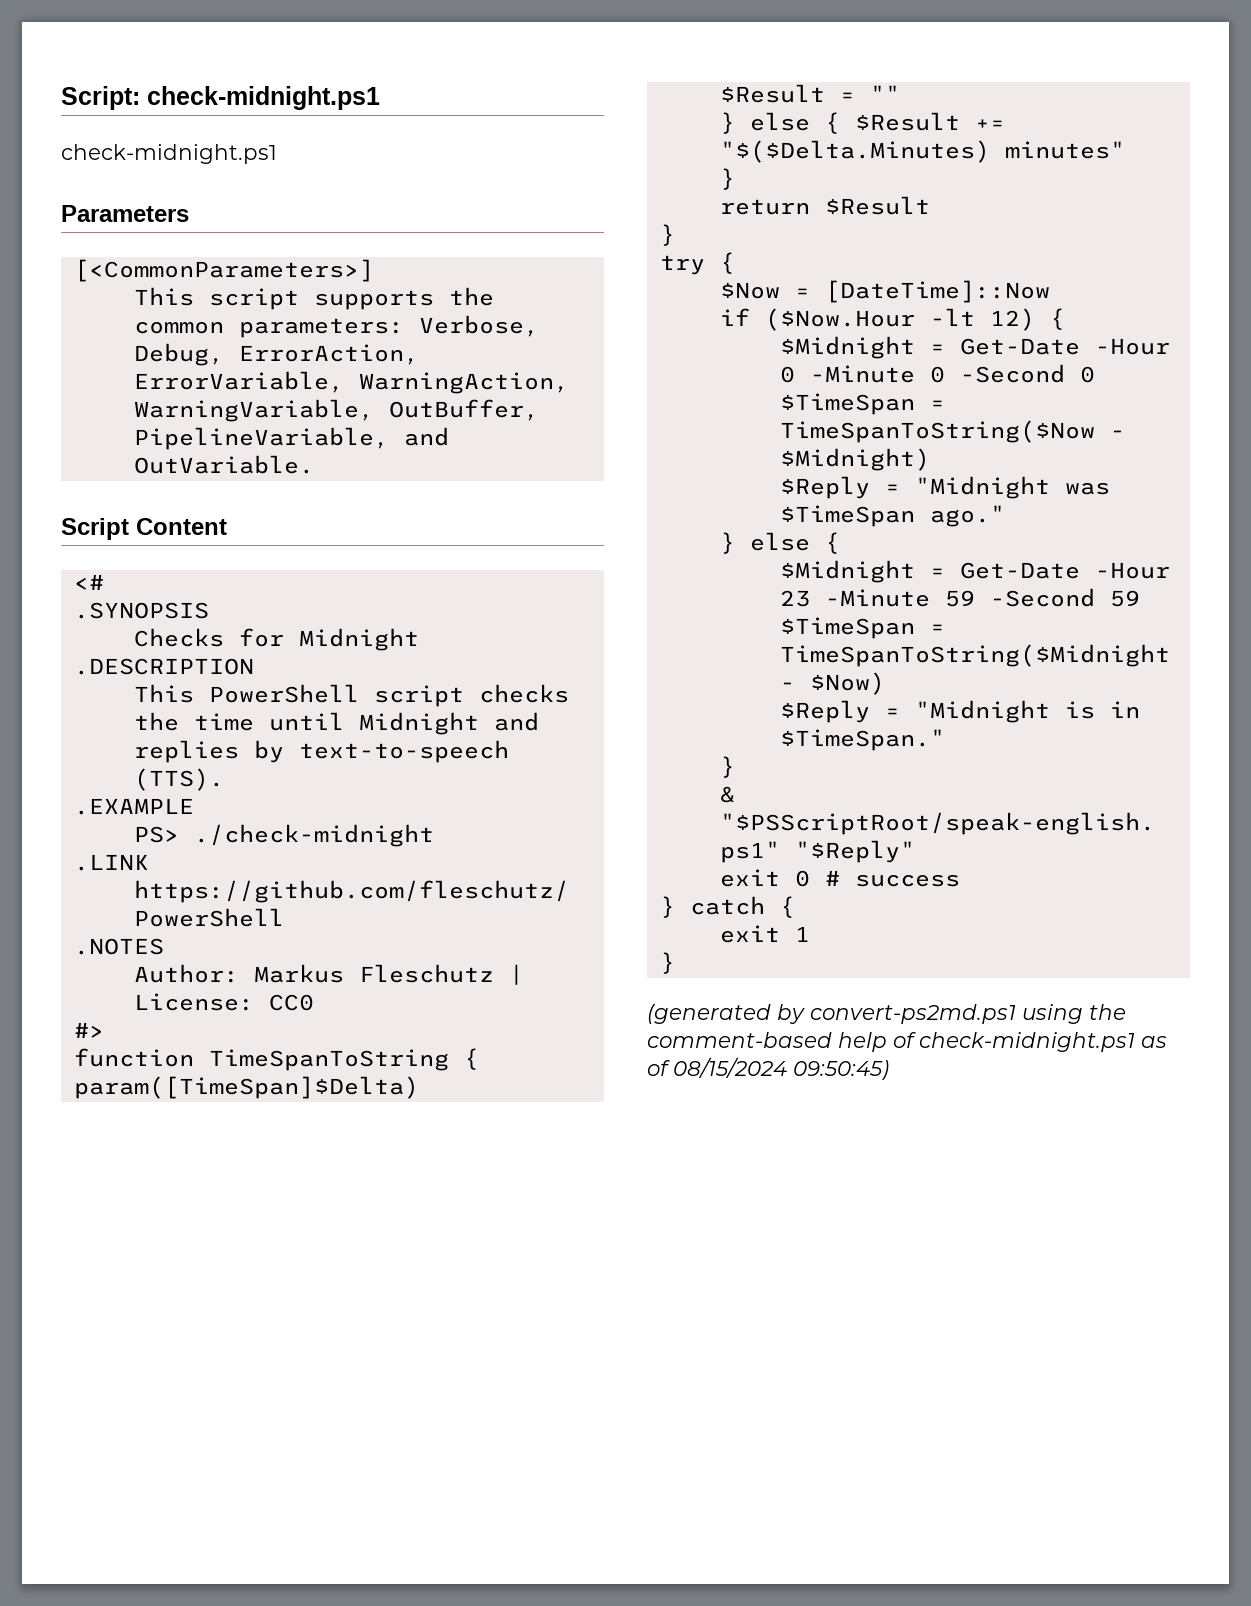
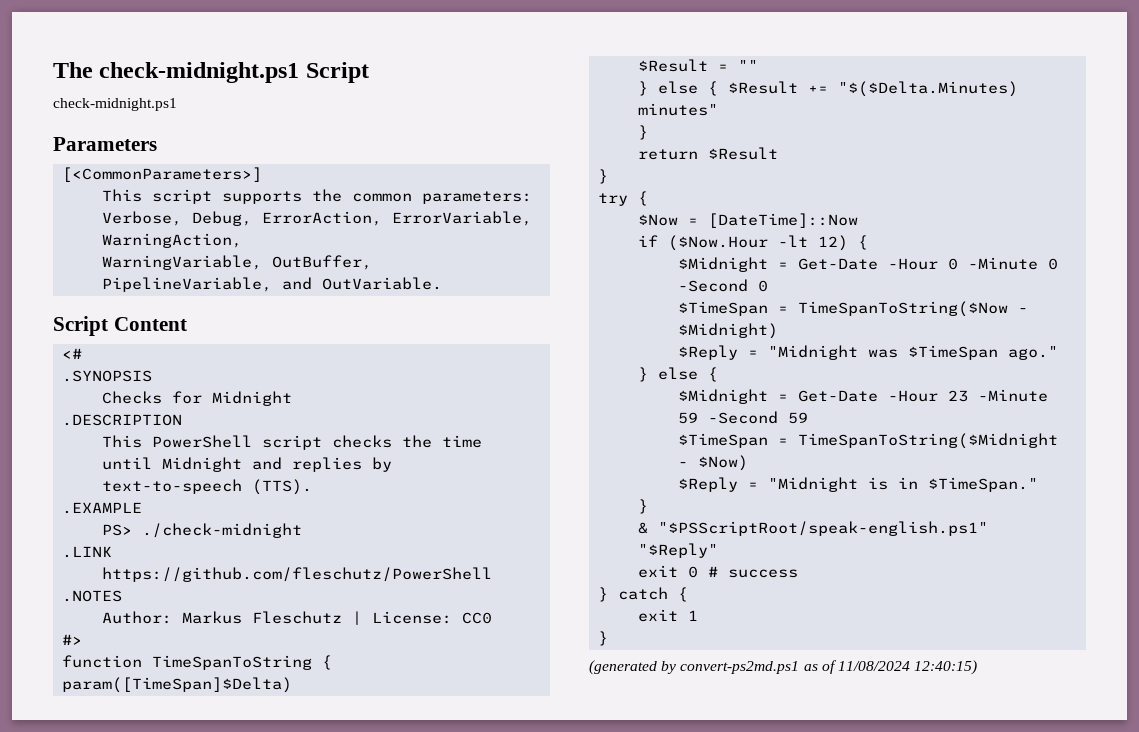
[61,86,380,110] Script: check-midnight.ps1 -> [53,62,369,83] The check-midnight.ps1 Script
[1022,1004,1126,1024] [647,1032,1167,1052] [647,1057,889,1080] using the comment-based help of check-midnight.ps1 as of 08/15/2024 09:50:45) -> [803,660,978,675] as of 11/08/2024 12:40:15)

